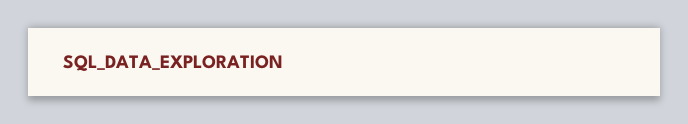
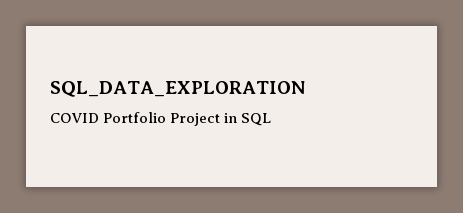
(283, 63) none -> [50,112,272,126] // COVID Portfolio Project in SQL

